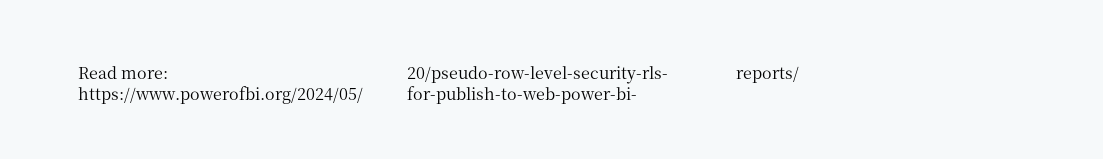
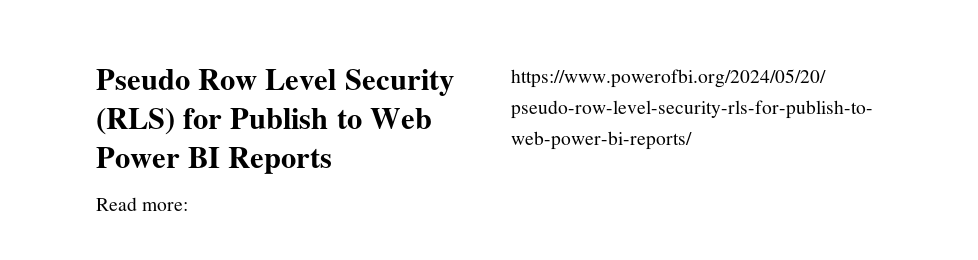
(78, 72) none -> [96,69,454,96] [96,108,432,135] [96,147,333,174] Pseudo Row Level Security (RLS) for Publish to Web Power BI Reports //

